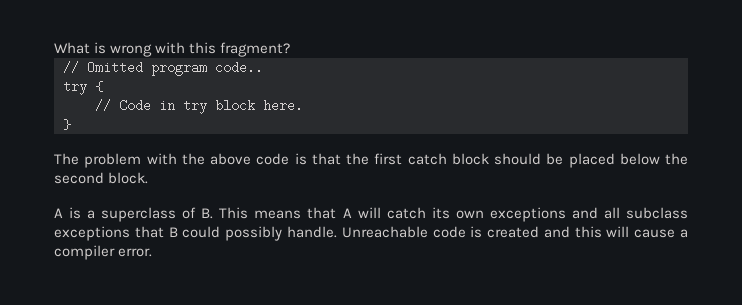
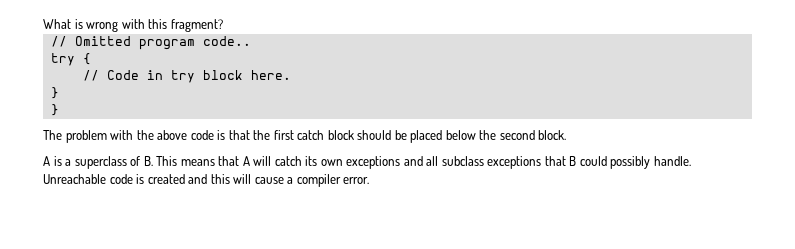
(71, 124) none -> [50,104,59,116] // }

